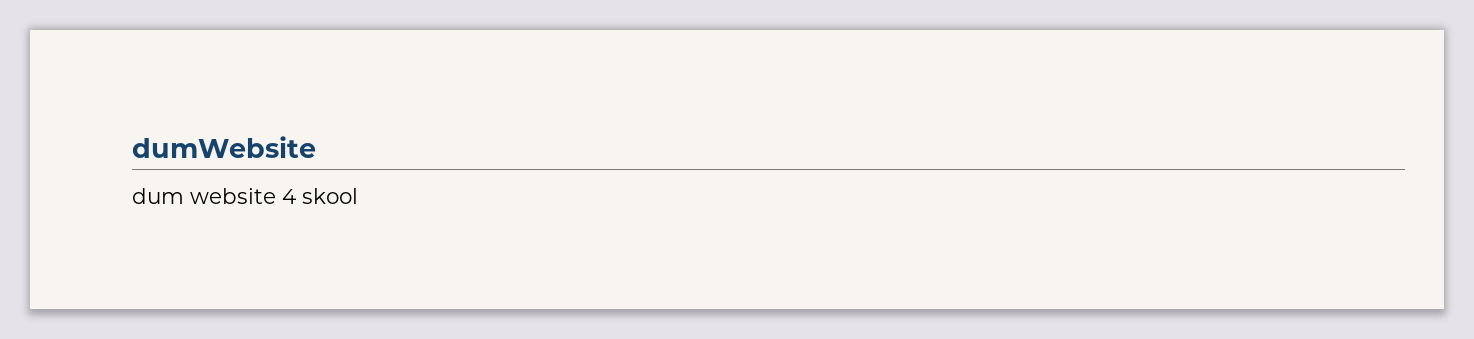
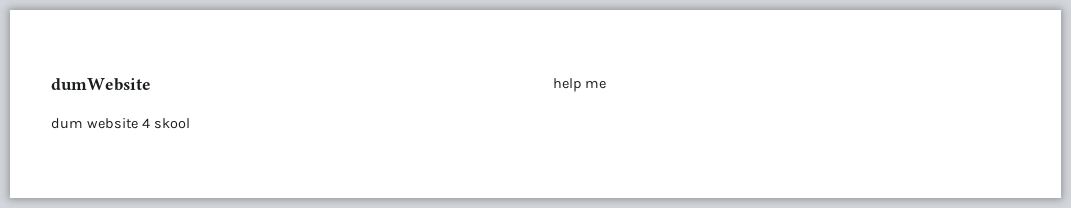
(358, 196) none -> [553,78,606,92] // help me

